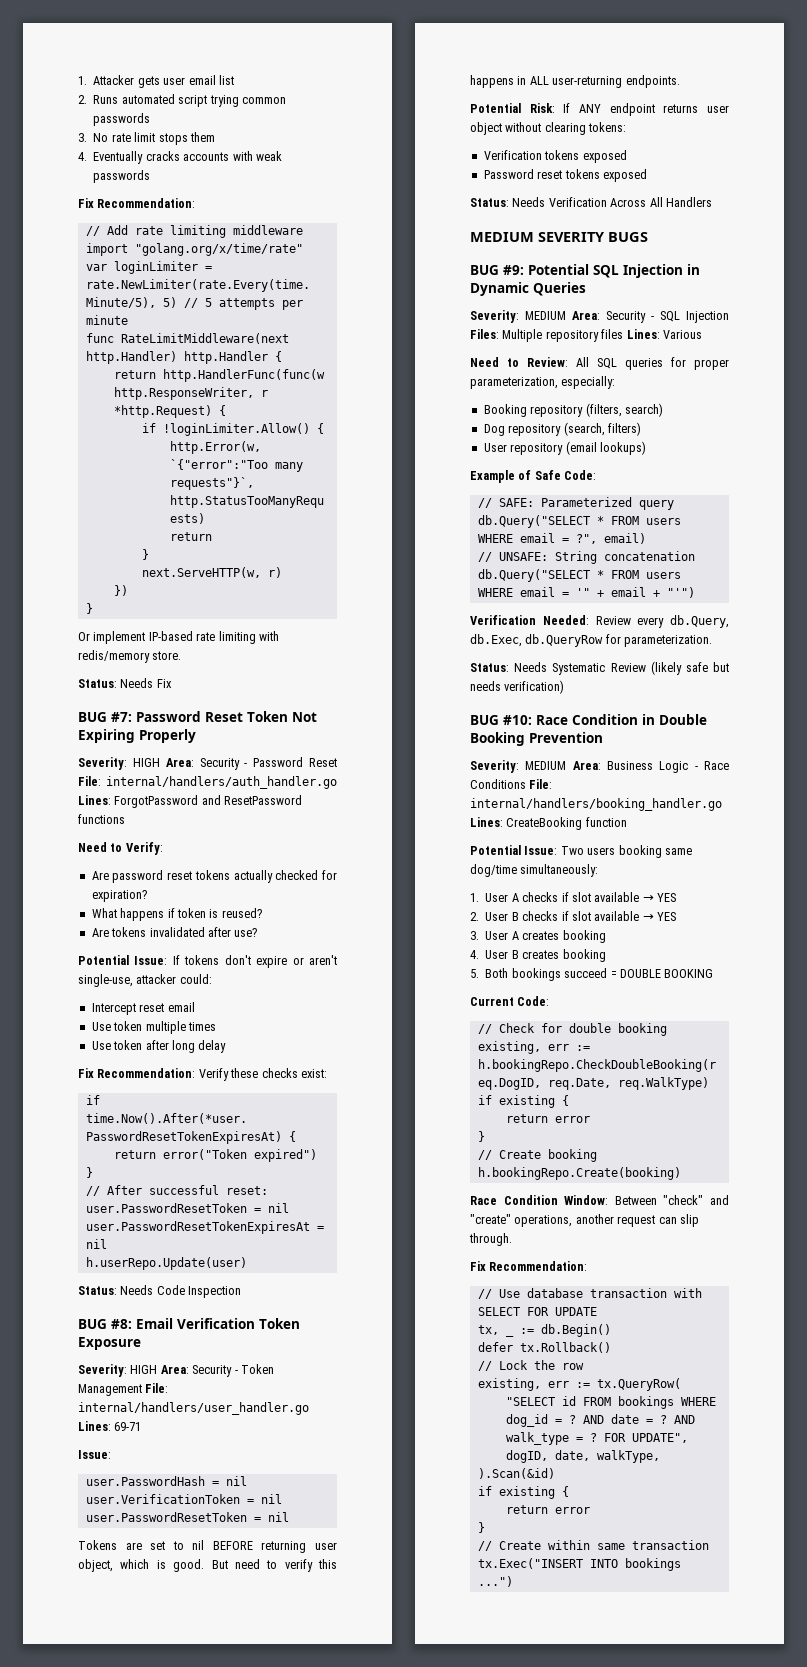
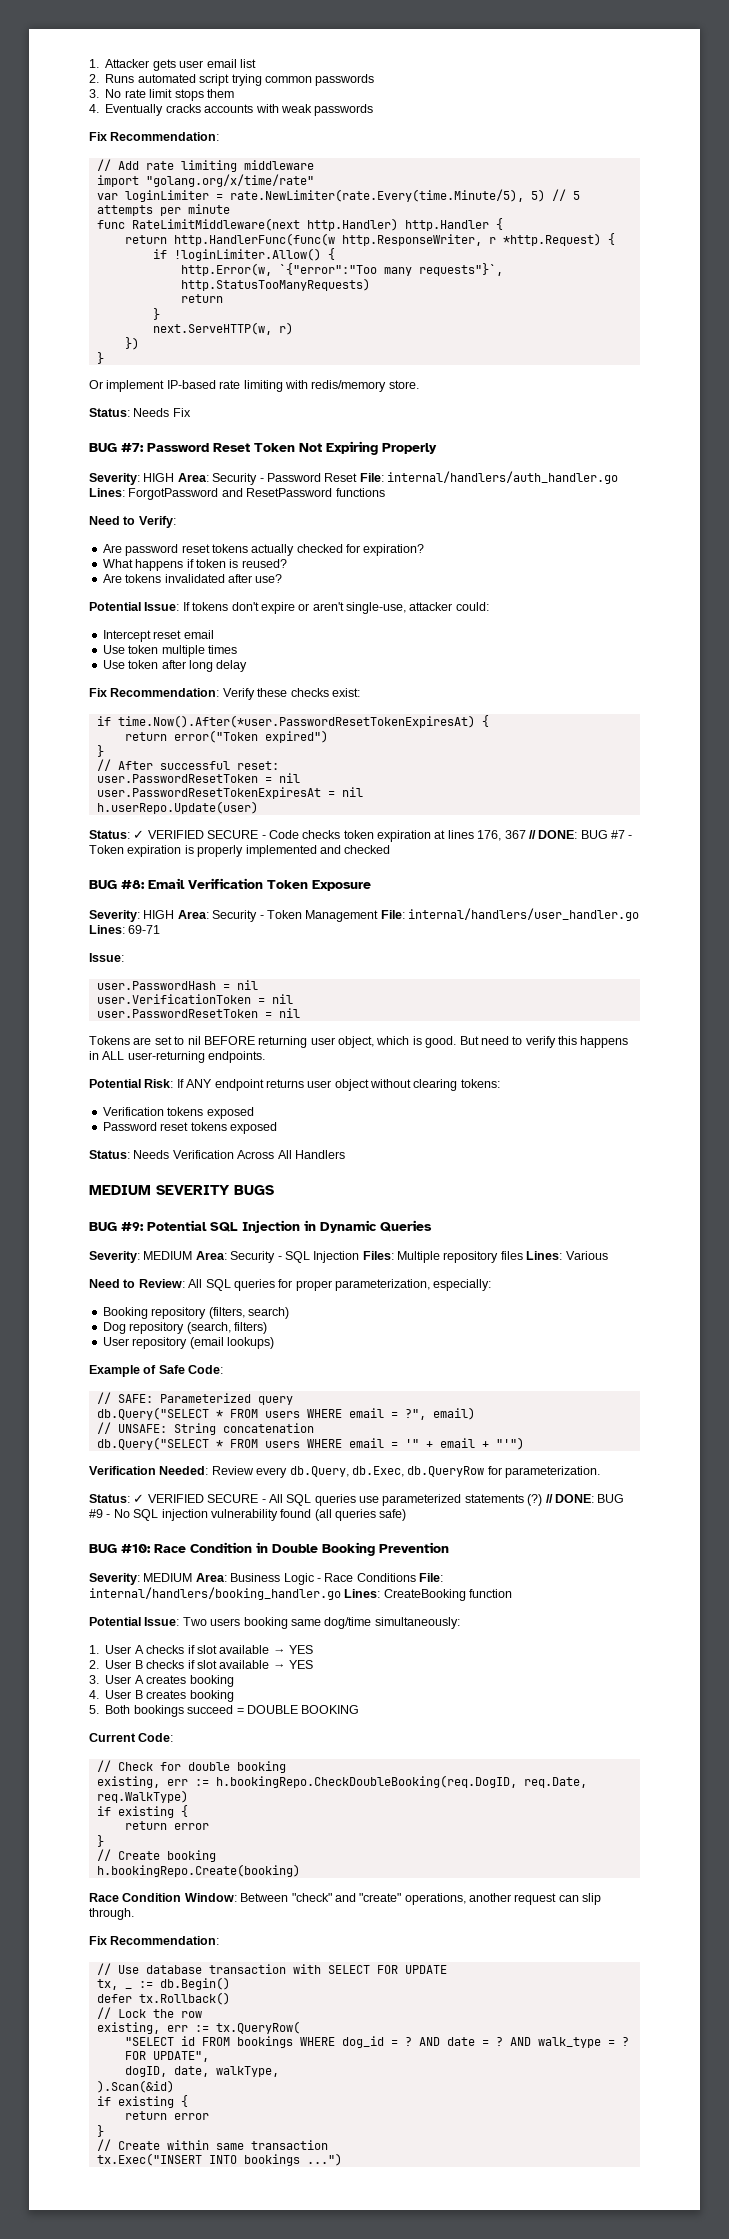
[120,1285,242,1298] Needs Code Inspection -> [133,830,633,842] [89,845,391,857] ✓ VERIFIED SECURE - Code checks token expiration at lines 176, 367 // DONE: BUG #7 - Token expiration is properly implemented and checked
[514,661,729,675] [470,680,565,694] Needs Systematic Review (likely safe but needs verification) -> [133,1494,625,1506] [89,1509,407,1521] ✓ VERIFIED SECURE - All SQL queries use parameterized statements (?) // DONE: BUG #9 - No SQL injection vulnerability found (all queries safe)

